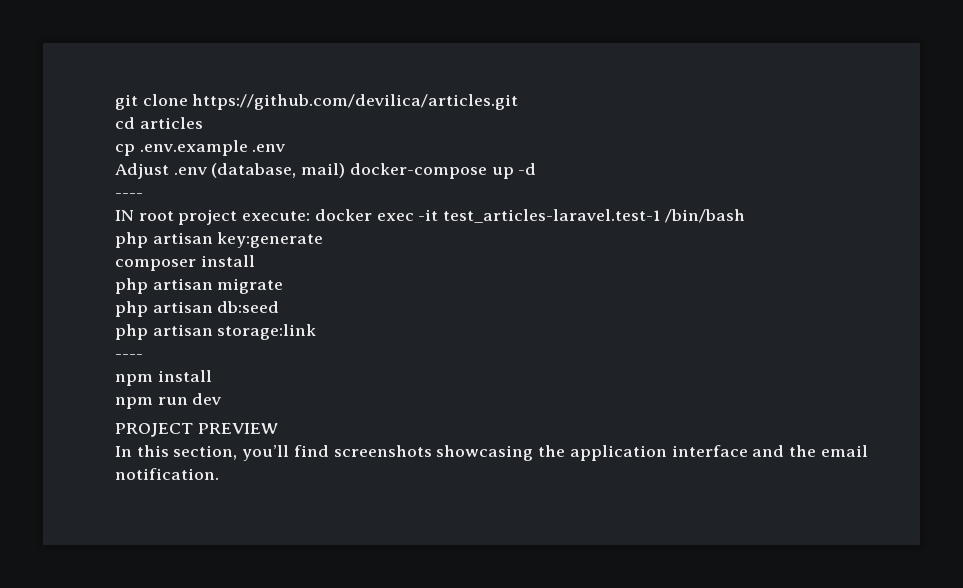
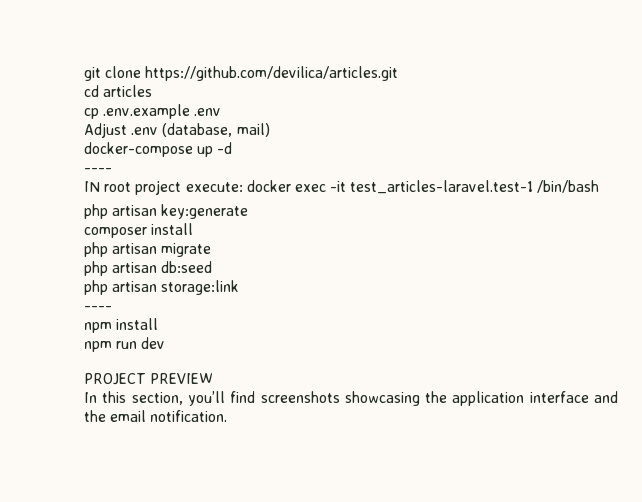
(346, 170) none -> (270, 130) //

